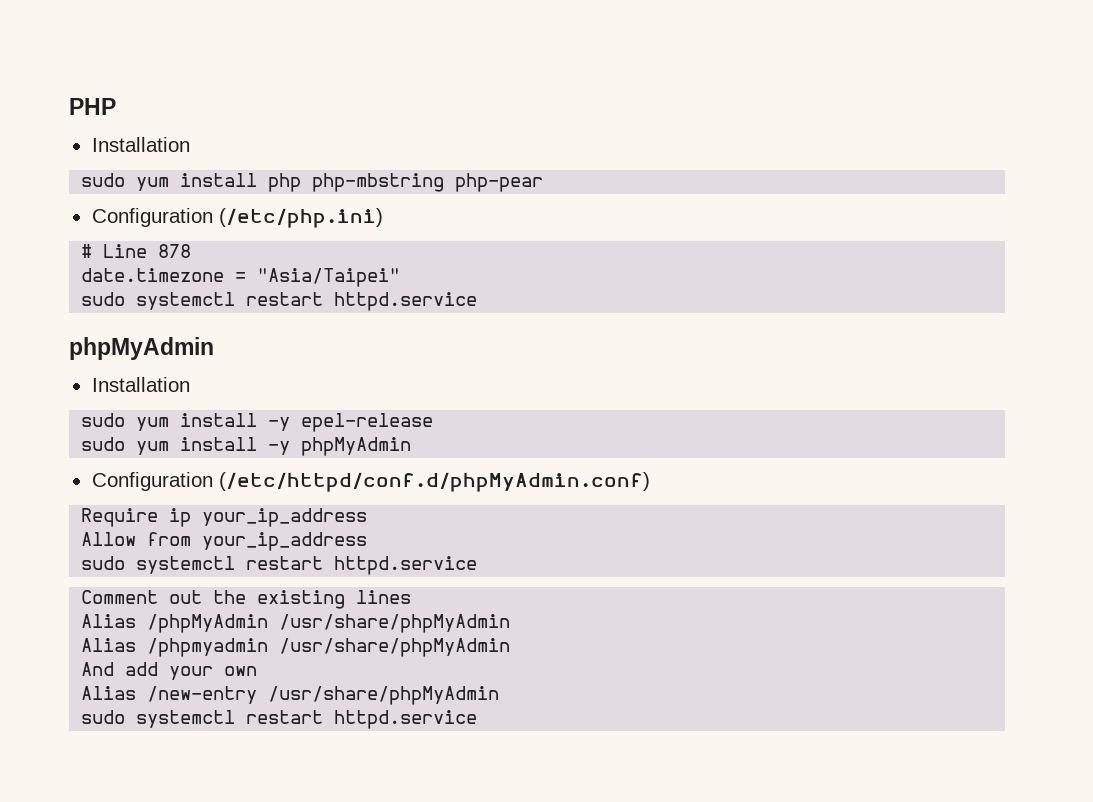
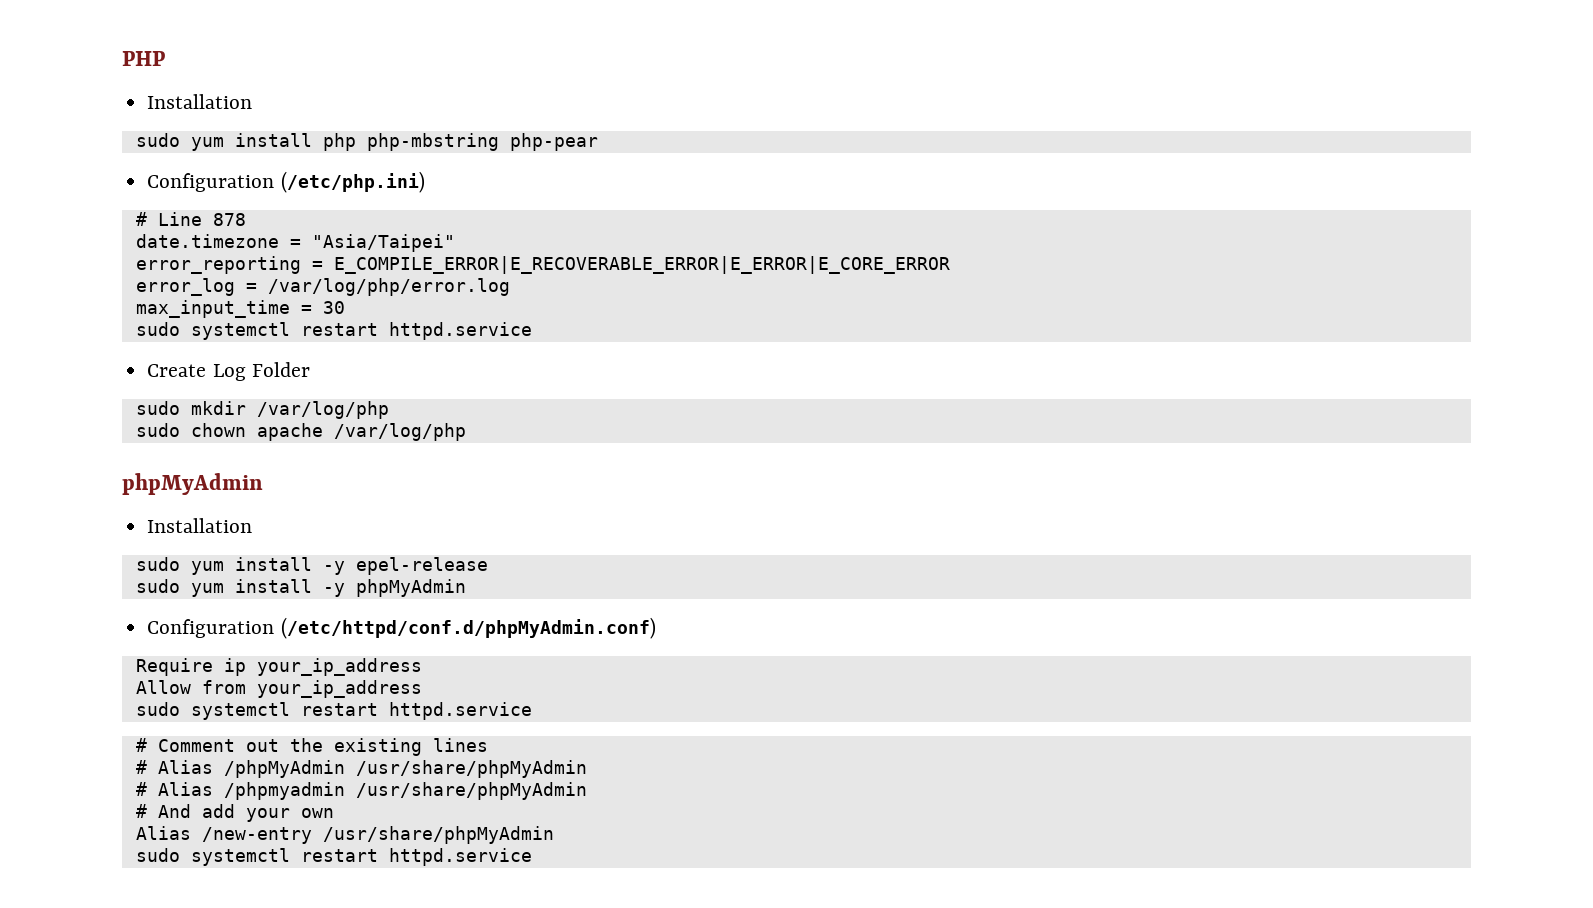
[81,292,478,311] sudo systemctl restart httpd.service -> [135,256,950,274] [135,278,510,296] [135,300,345,318] [135,322,532,340] [147,362,310,381] [135,401,389,419] [135,423,466,441] error_reporting = E_COMPILE_ERROR|E_RECOVERABLE_ERROR|E_ERROR|E_CORE_ERROR // error_log = /var/log/php/error.log // max_input_time = 30 // sudo systemctl restart httpd.service // Create Log Folder // sudo mkdir /var/log/php // sudo chown apache /var/log/php
(478, 565) none -> [135,738,147,752] #
(412, 597) none -> [135,760,147,774] #
(511, 623) none -> [135,782,147,796] #
(511, 647) none -> [135,804,147,818] #

